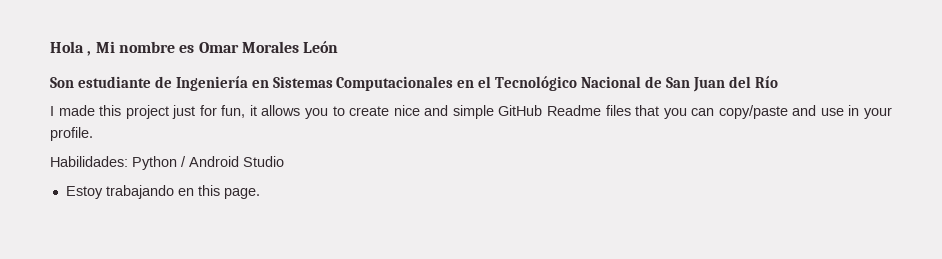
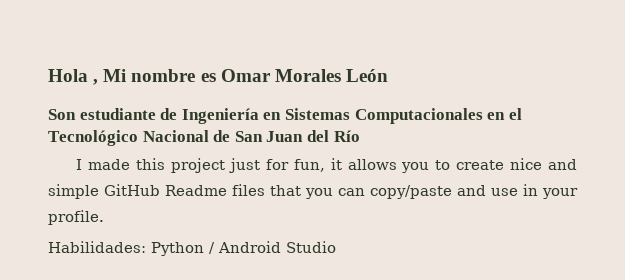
[65,185,260,199] // Estoy trabajando en this page. -> (336, 247) none

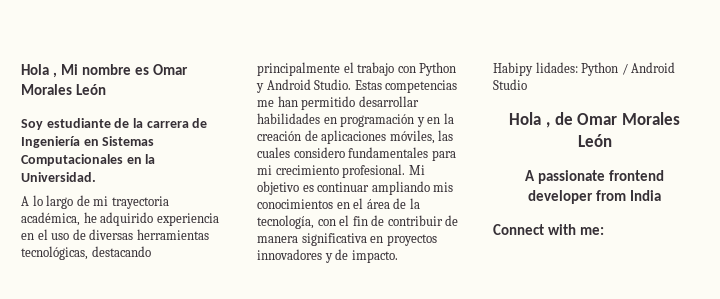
[48,109,76,120] Son -> [21,119,43,130] Soy
(178, 114) none -> [132,118,208,128] la carrera de
[508,108,522,120] [48,130,360,146] [76,158,577,173] [48,184,578,199] [48,210,104,225] [48,241,336,256] el Tecnológico Nacional de San Juan del Río // I made this project just for fun, it allows you to create nice and simple GitHub Readme files that you can copy/paste and use in your profile. // Habilidades: Python / Android Studio -> [145,154,156,164] [21,172,96,182] [21,195,169,209] [21,212,219,226] [21,229,209,240] [21,246,151,260] [257,62,457,76] [256,79,458,93] [257,96,419,110] [257,113,454,127] [257,130,454,144] [257,147,456,161] [257,164,425,178] [257,181,454,195] [257,198,420,209] [257,215,459,229] [257,233,437,246] [257,249,398,263] [493,62,676,76] [493,79,527,90] [509,112,680,128] [577,134,612,147] [525,170,664,184] [528,190,661,204] [493,224,604,235] la Universidad. // A lo largo de mi trayectoria académica, he adquirido experiencia en el uso de diversas herramientas tecnológicas, destacando principalmente el trabajo con Python y Android Studio. Estas competencias me han permitido desarrollar habilidades en programación y en la creación de aplicaciones móviles, las cuales considero fundamentales para mi crecimiento profesional. Mi objetivo es continuar ampliando mis conocimientos en el área de la tecnología, con el fin de contribuir de manera significativa en proyectos innovadores y de impacto. // Habipy lidades: Python / Android Studio // Hola , de Omar Morales León // A passionate frontend developer from India // Connect with me:

